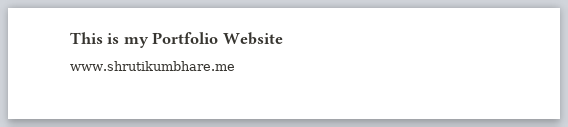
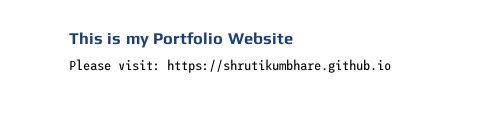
[70,61,235,71] www.shrutikumbhare.me -> [69,59,391,73] Please visit: https://shrutikumbhare.github.io

